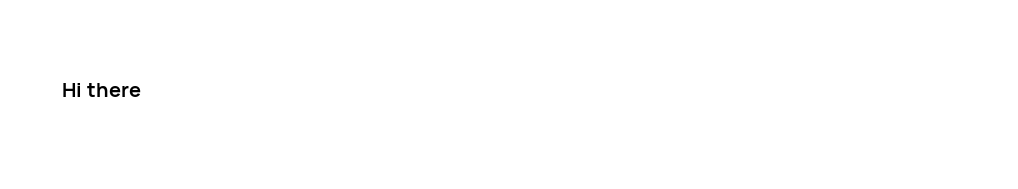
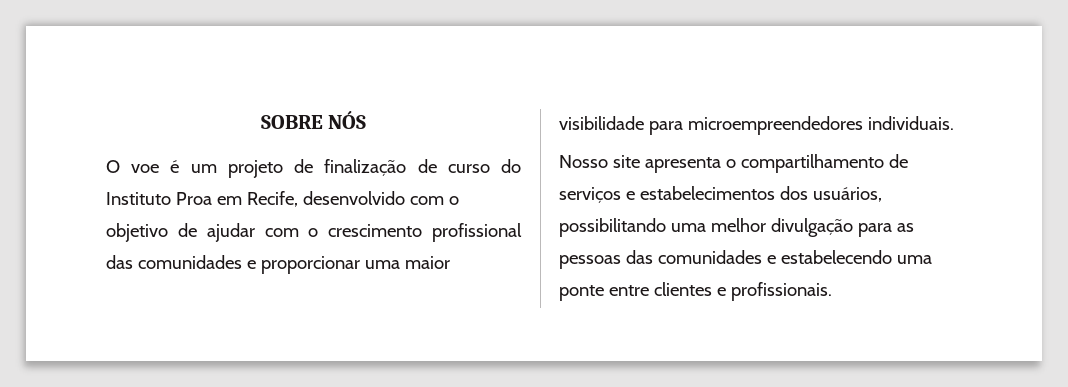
[62,83,142,97] Hi there -> [260,111,367,129] [106,159,521,178] [106,191,459,207] [106,223,522,242] [106,255,450,274] [559,116,954,135] [559,154,908,173] [559,186,882,203] [559,218,914,237] [559,250,932,269] [559,282,832,301] SOBRE NÓS // O voe é um projeto de finalização de curso do Instituto Proa em Recife, desenvolvido com o objetivo de ajudar com o crescimento profissional das comunidades e proporcionar uma maior visibilidade para microempreendedores individuais. // Nosso site apresenta o compartilhamento de serviços e estabelecimentos dos usuários, possibilitando uma melhor divulgação para as pessoas das comunidades e estabelecendo uma ponte entre clientes e profissionais.

